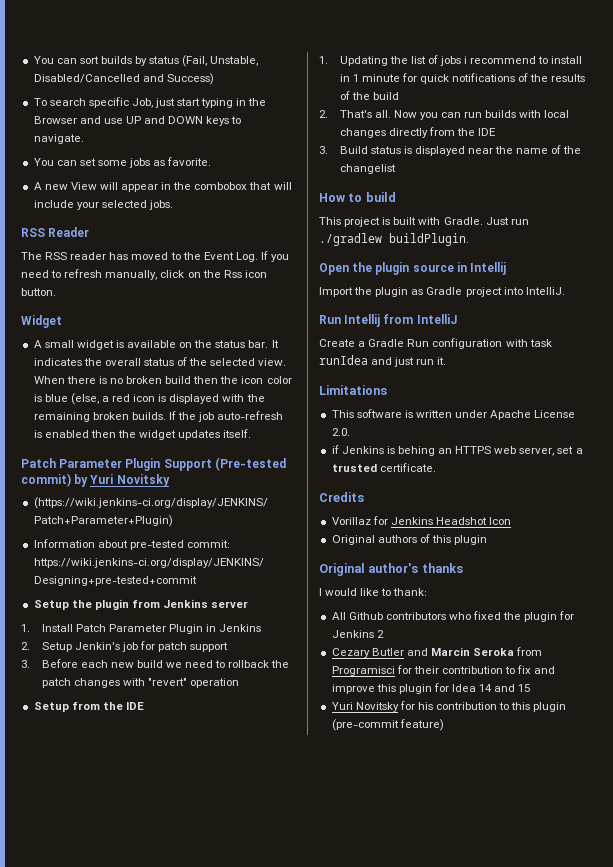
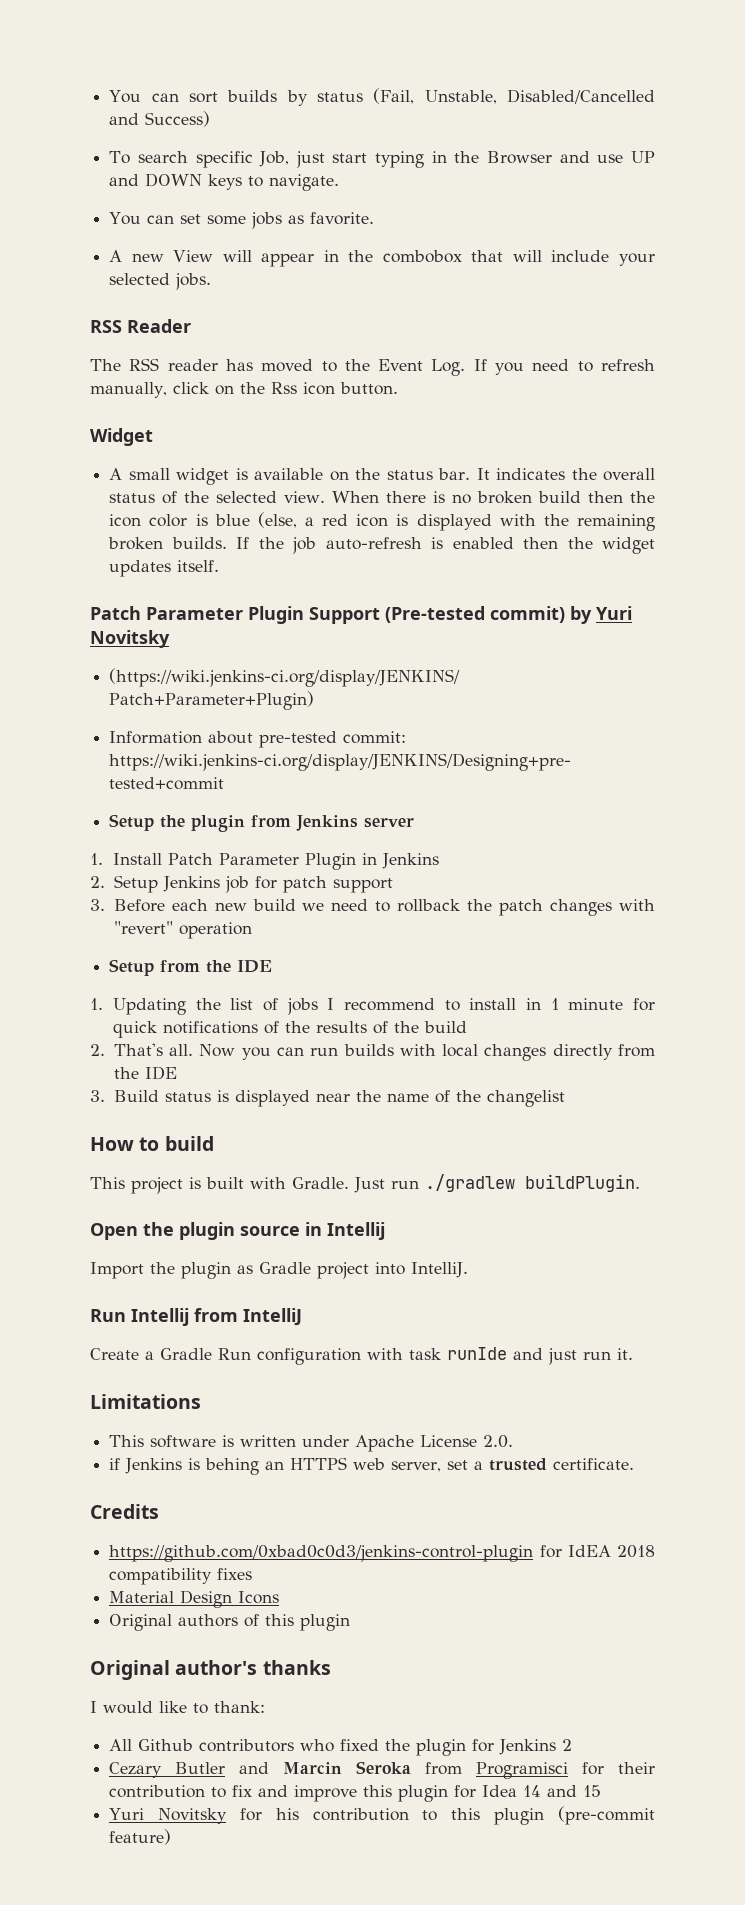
[74,642,120,650] Jenkin's -> [162,876,220,892] Jenkins
[464,56,468,64] i -> [327,998,335,1010] I
[319,355,368,365] runIdea -> [447,1347,507,1360] runIde
[331,516,512,525] Vorillaz for Jenkins Headshot Icon -> [109,1545,655,1562] [109,1568,253,1585] [109,1590,280,1608] https://github.com/0xbad0c0d3/jenkins-control-plugin for IdEA 2018 compatibility fixes // Material Design Icons

